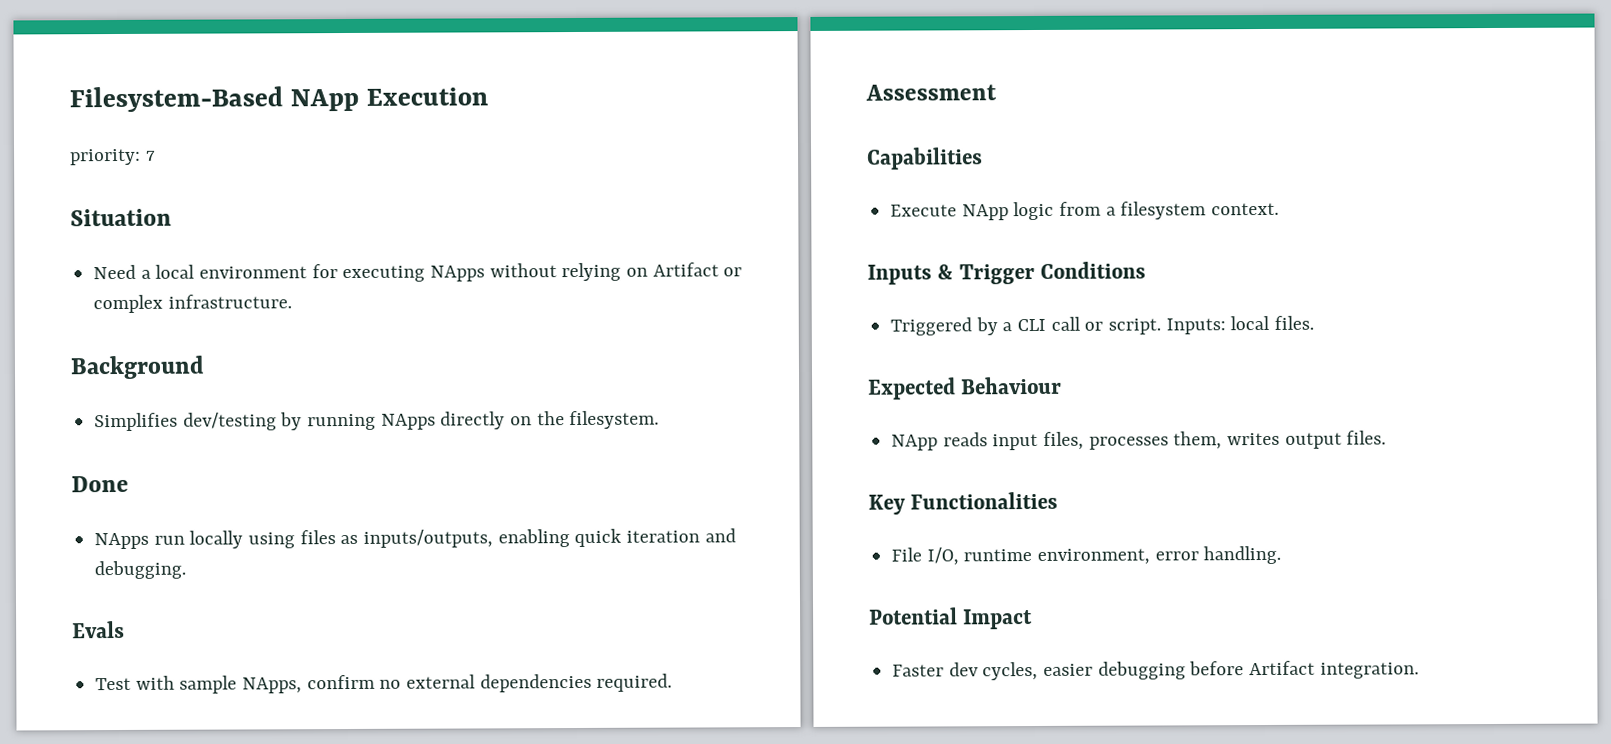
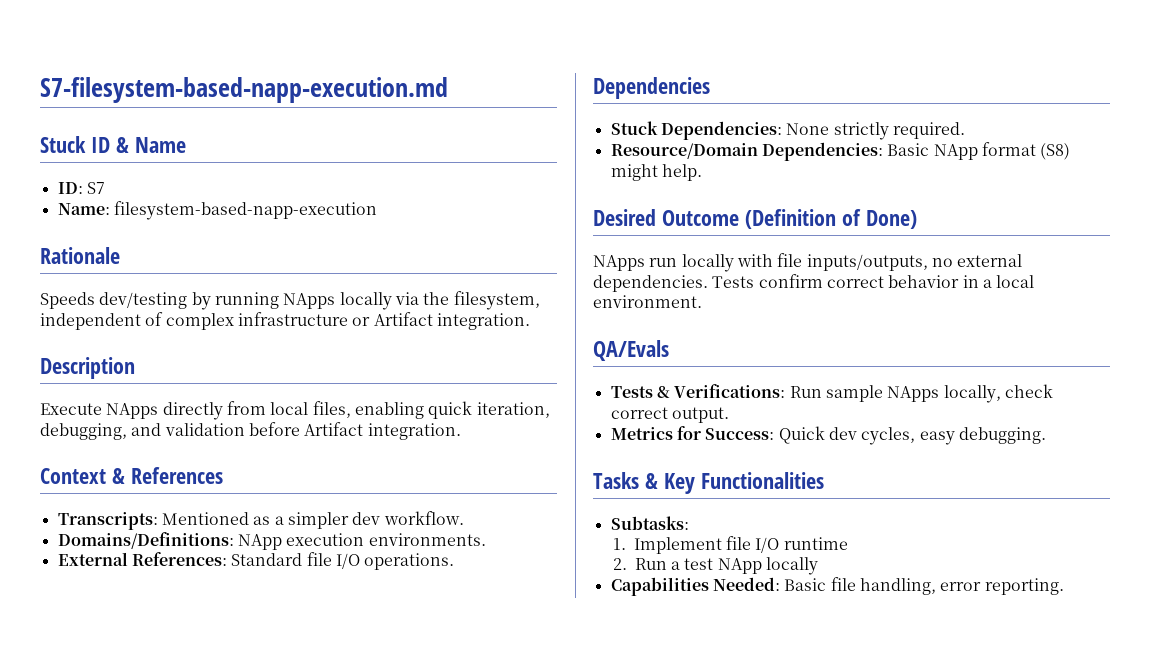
[69,86,488,113] [70,148,156,166] [70,208,172,227] [93,262,743,283] [93,294,292,314] [70,355,205,380] [94,410,660,432] [71,475,129,493] [94,528,736,550] [94,560,187,580] [72,620,125,639] [95,673,673,694] [865,84,997,101] [867,147,983,170] [890,201,1280,221] [867,261,1147,285] [890,315,1315,336] [868,376,1063,400] [891,430,1387,451] [868,491,1059,515] [891,545,1282,566] [869,607,1034,630] [892,660,1419,681] Filesystem-Based NApp Execution // priority: 7 // Situation // Need a local environment for executing NApps without relying on Artifact or complex infrastructure. // Background // Simplifies dev/testing by running NApps directly on the filesystem. // Done // NApps run locally using files as inputs/outputs, enabling quick iteration and debugging. // Evals // Test with sample NApps, confirm no external dependencies required. // Assessment // Capabilities // Execute NApp logic from a filesystem context. // Inputs & Trigger Conditions // Triggered by a CLI call or script. Inputs: local files. // Expected Behaviour // NApp reads input files, processes them, writes output files. // Key Functionalities // File I/O, runtime environment, error handling. // Potential Impact // Faster dev cycles, easier debugging before Artifact integration. -> [40,77,448,103] [40,136,186,153] [57,182,105,194] [57,201,377,220] [40,247,120,264] [40,291,540,310] [40,312,530,330] [40,357,135,379] [40,401,550,420] [40,422,461,440] [40,467,223,484] [57,511,464,530] [57,532,486,550] [57,552,455,570] [593,77,710,99] [610,121,965,140] [610,142,1071,161] [610,164,702,181] [593,209,917,229] [593,253,1023,272] [593,274,1035,292] [593,295,702,308] [593,340,669,361] [610,384,1053,403] [610,407,729,423] [610,426,1046,445] [593,472,824,494] [610,516,689,530] [612,536,848,554] [612,557,819,575] [610,577,1064,596] S7-filesystem-based-napp-execution.md // Stuck ID & Name // ID: S7 // Name: filesystem-based-napp-execution // Rationale // Speeds dev/testing by running NApps locally via the filesystem, independent of complex infrastructure or Artifact integration. // Description // Execute NApps directly from local files, enabling quick iteration, debugging, and validation before Artifact integration. // Context & References // Transcripts: Mentioned as a simpler dev workflow. // Domains/Definitions: NApp execution environments. // External References: Standard file I/O operations. // Dependencies // Stuck Dependencies: None strictly required. // Resource/Domain Dependencies: Basic NApp format (S8) might help. // Desired Outcome (Definition of Done) // NApps run locally with file inputs/outputs, no external dependencies. Tests confirm correct behavior in a local environment. // QA/Evals // Tests & Verifications: Run sample NApps locally, check correct output. // Metrics for Success: Quick dev cycles, easy debugging. // Tasks & Key Functionalities // Subtasks: // 1. Implement file I/O runtime // 2. Run a test NApp locally // Capabilities Needed: Basic file handling, error reporting.

